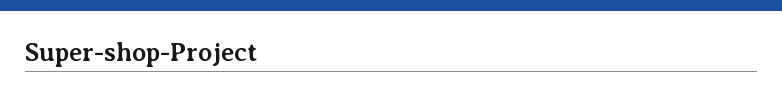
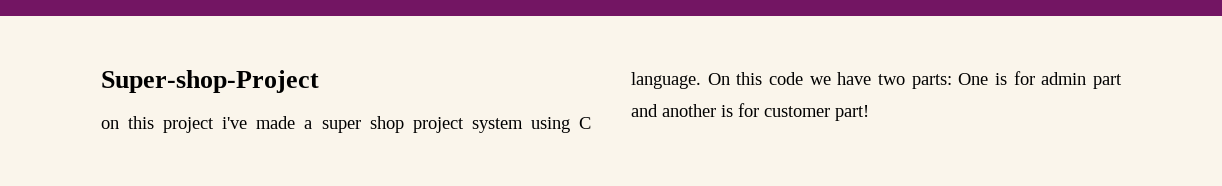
(257, 54) none -> [101,116,591,133] [631,71,1122,89] [631,103,869,121] // on this project i've made a super shop project system using C language. On this code we have two parts: One is for admin part and another is for customer part!

